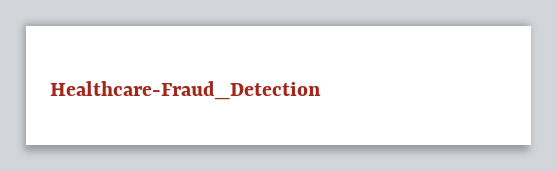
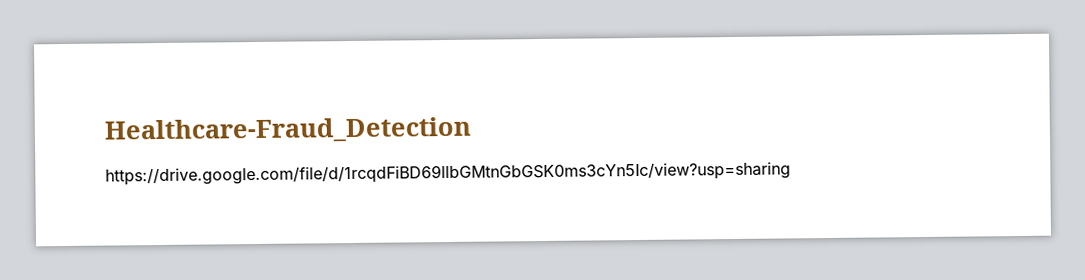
(321, 90) none -> [105,161,791,186] // https://drive.google.com/file/d/1rcqdFiBD69llbGMtnGbGSK0ms3cYn5Ic/view?usp=sharing

